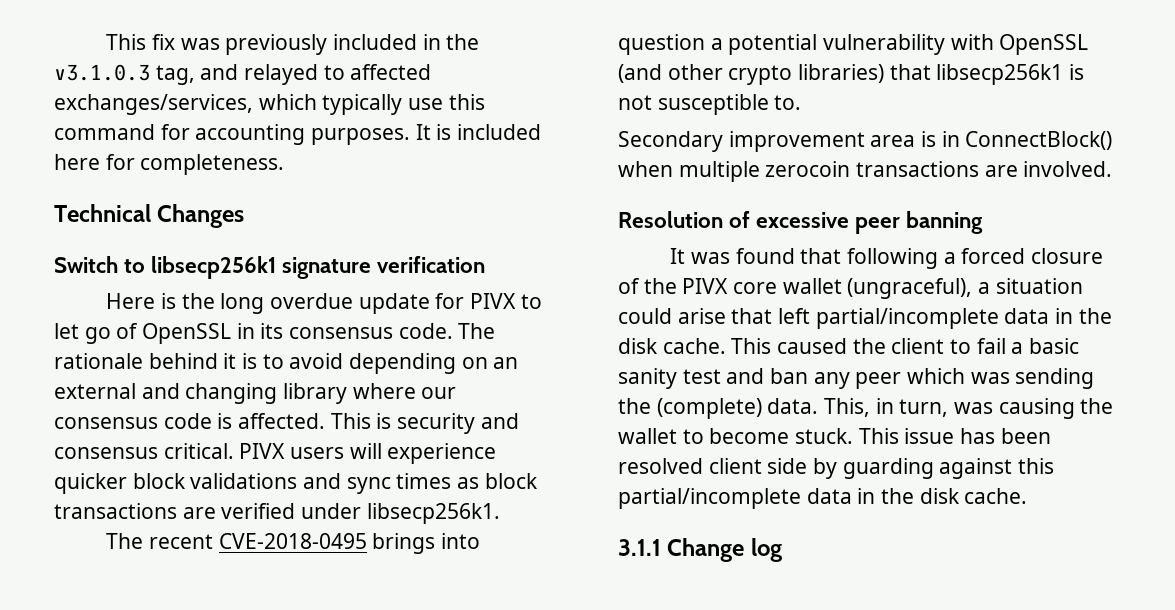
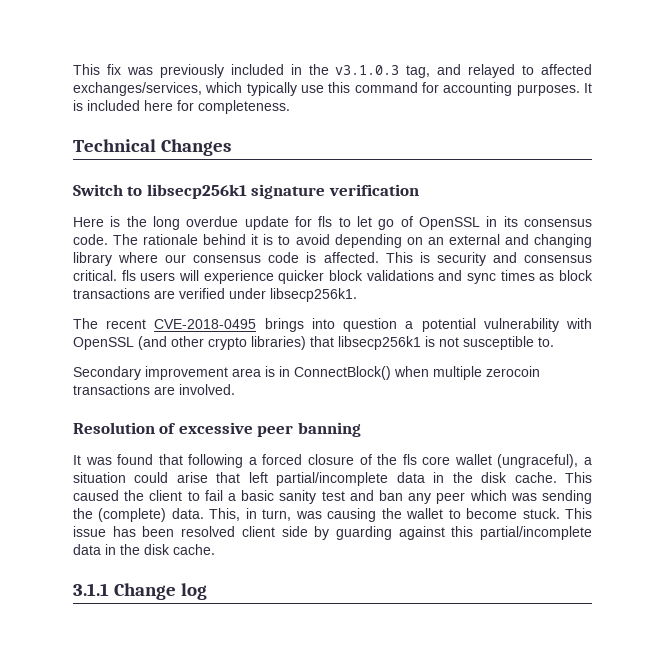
[470,293,517,309] PIVX -> [318,216,333,227] fls
[239,443,286,459] PIVX -> [121,270,136,281] fls
[682,278,729,294] PIVX -> [402,454,417,465] fls

